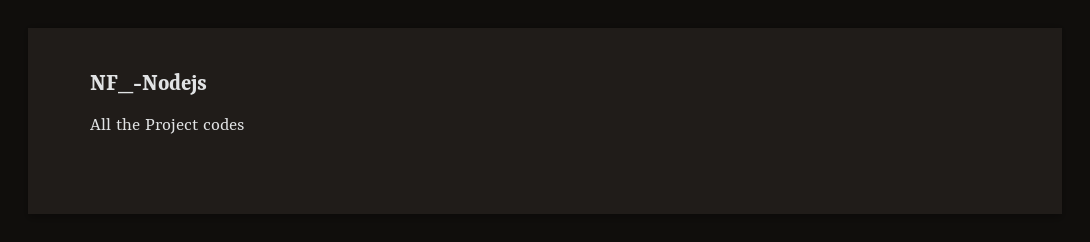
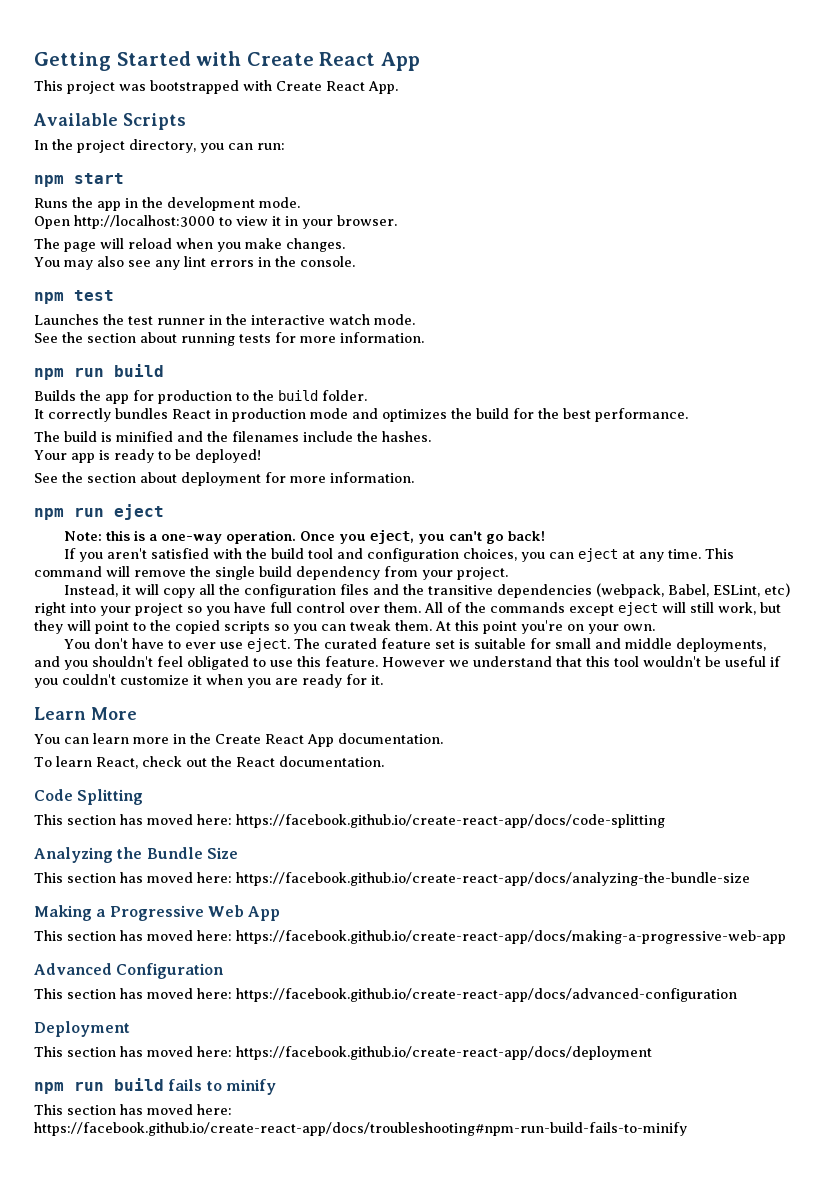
[90,73,207,95] [90,118,244,134] NF_-Nodejs // All the Project codes -> [34,51,420,71] [34,80,398,94] [33,113,186,130] [34,139,285,153] [34,173,124,187] [34,197,300,211] [34,215,397,229] [34,238,345,252] [34,256,355,270] [34,290,114,304] [34,314,415,325] [34,332,424,346] [34,364,164,380] [34,390,367,404] [34,408,688,422] [34,431,431,442] [34,449,261,463] [34,472,414,486] [34,504,164,520] [63,530,545,544] [63,548,734,562] [34,566,508,580] [63,583,790,598] [34,602,781,616] [34,620,655,634] [63,638,766,652] [34,656,781,670] [34,674,383,688] [34,707,137,720] [34,733,443,747] [34,756,384,769] [34,789,144,805] [34,814,665,828] [34,847,238,863] [34,872,750,886] [34,905,281,921] [34,930,786,944] [34,963,225,979] [34,988,737,1002] [34,1021,130,1037] [34,1046,652,1060] [34,1078,276,1095] [34,1104,232,1115] [34,1122,687,1136] Getting Started with Create React App // This project was bootstrapped with Create React App. // Available Scripts // In the project directory, you can run: // npm start // Runs the app in the development mode. // Open http://localhost:3000 to view it in your browser. // The page will reload when you make changes. // You may also see any lint errors in the console. // npm test // Launches the test runner in the interactive watch mode. // See the section about running tests for more information. // npm run build // Builds the app for production to the build folder. // It correctly bundles React in production mode and optimizes the build for the best performance. // The build is minified and the filenames include the hashes. // Your app is ready to be deployed! // See the section about deployment for more information. // npm run eject // Note: this is a one-way operation. Once you eject, you can't go back! // If you aren't satisfied with the build tool and configuration choices, you can eject at any time. This command will remove the single build dependency from your project. // Instead, it will copy all the configuration files and the transitive dependencies (webpack, Babel, ESLint, etc) right into your project so you have full control over them. All of the commands except eject will still work, but they will point to the copied scripts so you can tweak them. At this point you're on your own. // You don't have to ever use eject. The curated feature set is suitable for small and middle deployments, and you shouldn't feel obligated to use this feature. However we understand that this tool wouldn't be useful if you couldn't customize it when you are ready for it. // Learn More // You can learn more in the Create React App documentation. // To learn React, check out the React documentation. // Code Splitting // This section has moved here: https://facebook.github.io/create-react-app/docs/code-splitting // Analyzing the Bundle Size // This section has moved here: https://facebook.github.io/create-react-app/docs/analyzing-the-bundle-size // Making a Progressive Web App // This section has moved here: https://facebook.github.io/create-react-app/docs/making-a-progressive-web-app // Advanced Configuration // This section has moved here: https://facebook.github.io/create-react-app/docs/advanced-configuration // Deployment // This section has moved here: https://facebook.github.io/create-react-app/docs/deployment // npm run build fails to minify // This section has moved here: https://facebook.github.io/create-react-app/docs/troubleshooting#npm-run-build-fails-to-minify

